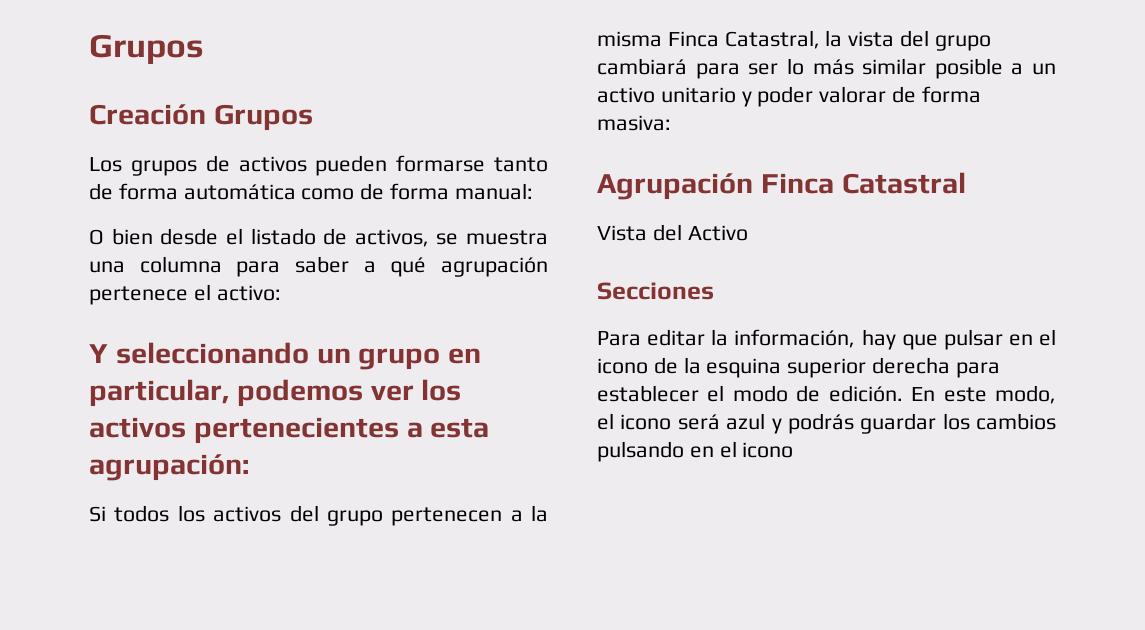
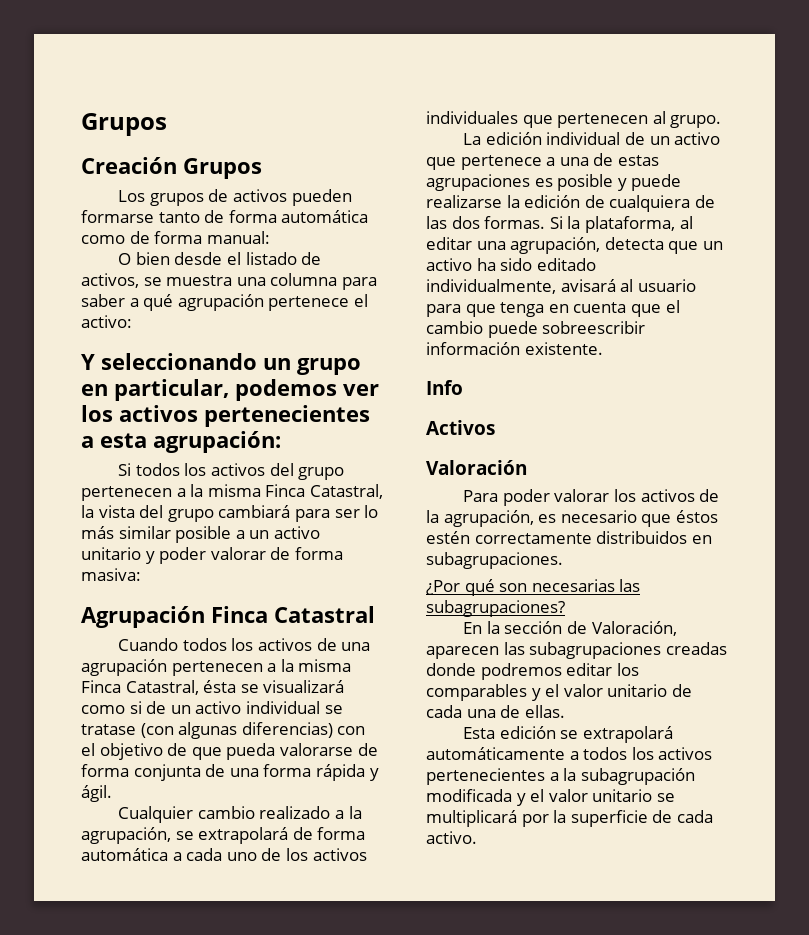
[597,224,748,241] [597,282,714,300] [597,329,1056,350] [597,357,1000,378] [597,385,1056,404] [597,413,1056,434] [597,441,794,462] Vista del Activo // Secciones // Para editar la información, hay que pulsar en el icono de la esquina superior derecha para establecer el modo de edición. En este modo, el icono será azul y podrás guardar los cambios pulsando en el icono -> [118,638,371,651] [81,659,352,676] [81,680,345,695] [81,701,343,714] [81,722,366,739] [81,743,378,760] [81,764,379,781] [81,785,112,802] [118,806,362,823] [81,827,366,844] [81,848,367,861] [426,111,722,128] [463,132,721,145] [426,153,659,170] [426,174,682,191] [426,195,715,212] [426,216,693,233] [426,237,723,254] [426,258,596,271] [426,279,696,294] [426,300,680,317] [426,321,646,338] [426,342,603,355] [426,380,463,395] [426,420,495,435] [426,460,527,475] [463,489,720,506] [426,510,718,527] [426,531,712,544] [426,552,563,569] [426,579,641,596] [426,600,565,617] [463,621,677,636] [426,642,727,659] [426,663,639,680] [426,684,692,701] [426,705,565,718] [463,726,673,743] [426,747,713,760] [426,768,695,785] [426,789,675,806] [426,810,713,827] [426,831,477,844] Cuando todos los activos de una agrupación pertenecen a la misma Finca Catastral, ésta se visualizará como si de un activo individual se tratase (con algunas diferencias) con el objetivo de que pueda valorarse de forma conjunta de una forma rápida y ágil. // Cualquier cambio realizado a la agrupación, se extrapolará de forma automática a cada uno de los activos individuales que pertenecen al grupo. // La edición individual de un activo que pertenece a una de estas agrupaciones es posible y puede realizarse la edición de cualquiera de las dos formas. Si la plataforma, al editar una agrupación, detecta que un activo ha sido editado individualmente, avisará al usuario para que tenga en cuenta que el cambio puede sobreescribir información existente. // Info // Activos // Valoración // Para poder valorar los activos de la agrupación, es necesario que éstos estén correctamente distribuidos en subagrupaciones. // ¿Por qué son necesarias las subagrupaciones? // En la sección de Valoración, aparecen las subagrupaciones creadas donde podremos editar los comparables y el valor unitario de cada una de ellas. // Esta edición se extrapolará automáticamente a todos los activos pertenecientes a la subagrupación modificada y el valor unitario se multiplicará por la superficie de cada activo.

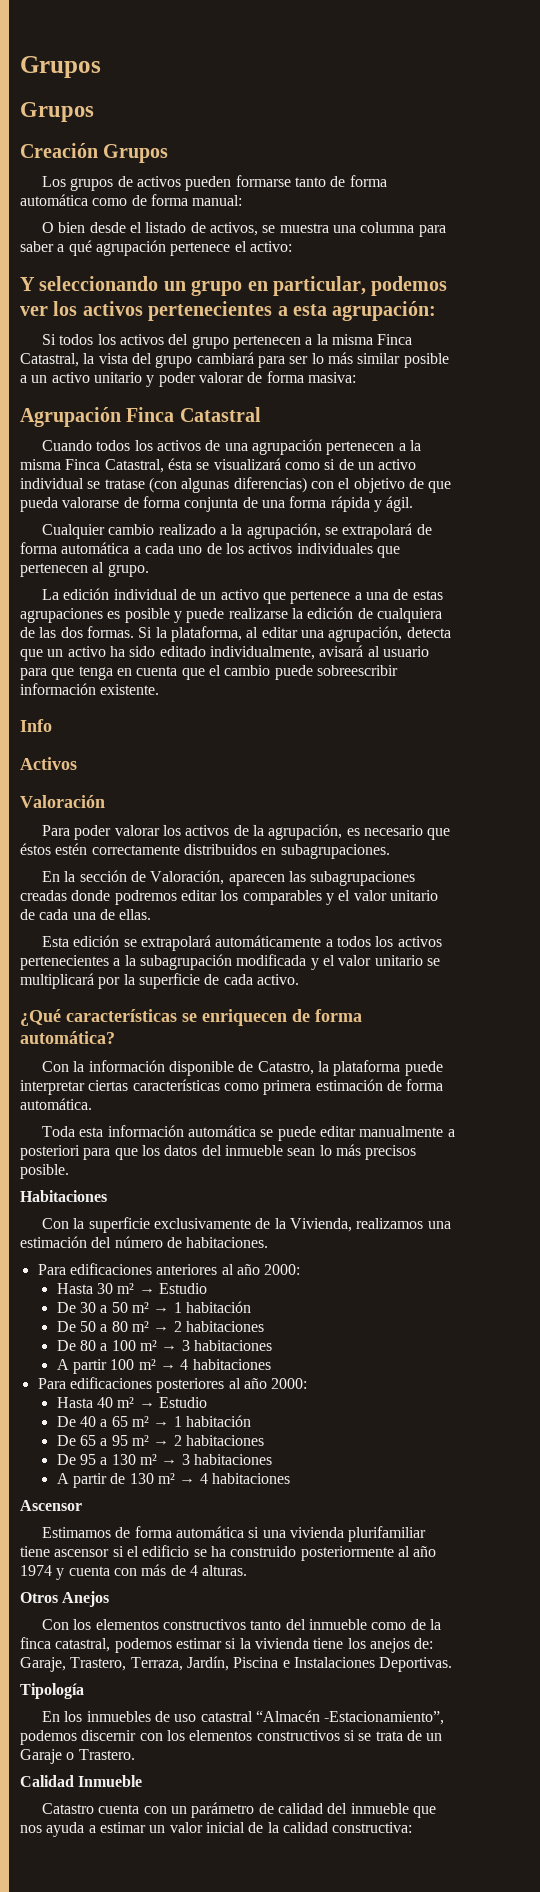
[81,113,167,136] Grupos -> [20,56,101,78] [20,102,94,122] Grupos // Grupos
[426,579,641,596] [426,600,565,617] // ¿Por qué son necesarias las subagrupaciones? -> (390, 851) none
(477, 837) none -> [20,1009,362,1026] [20,1031,115,1044] [42,1060,443,1076] [20,1079,444,1095] [20,1098,92,1110] [42,1125,455,1141] [20,1144,417,1160] [20,1164,69,1179] [20,1190,107,1202] [42,1217,451,1233] [20,1236,269,1248] [37,1263,301,1275] [56,1283,208,1294] [56,1301,251,1313] [56,1321,264,1332] [56,1340,272,1351] [56,1359,271,1374] [37,1377,308,1393] [56,1397,208,1408] [56,1415,251,1427] [56,1435,264,1446] [56,1454,272,1465] [56,1473,290,1488] [20,1500,82,1511] [42,1526,427,1542] [20,1545,437,1561] [20,1564,248,1580] [20,1591,110,1607] [42,1619,442,1630] [20,1637,434,1653] [20,1656,453,1672] [20,1683,84,1699] [42,1710,445,1725] [20,1730,443,1745] [20,1749,135,1764] [20,1775,143,1787] [42,1802,437,1818] [20,1822,413,1837] // ¿Qué características se enriquecen de forma automática? // Con la información disponible de Catastro, la plataforma puede interpretar ciertas características como primera estimación de forma automática. // Toda esta información automática se puede editar manualmente a posteriori para que los datos del inmueble sean lo más precisos posible. // Habitaciones // Con la superficie exclusivamente de la Vivienda, realizamos una estimación del número de habitaciones. // Para edificaciones anteriores al año 2000: // Hasta 30 m² → Estudio // De 30 a 50 m² → 1 habitación // De 50 a 80 m² → 2 habitaciones // De 80 a 100 m² → 3 habitaciones // A partir 100 m² → 4 habitaciones // Para edificaciones posteriores al año 2000: // Hasta 40 m² → Estudio // De 40 a 65 m² → 1 habitación // De 65 a 95 m² → 2 habitaciones // De 95 a 130 m² → 3 habitaciones // A partir de 130 m² → 4 habitaciones // Ascensor // Estimamos de forma automática si una vivienda plurifamiliar tiene ascensor si el edificio se ha construido posteriormente al año 1974 y cuenta con más de 4 alturas. // Otros Anejos // Con los elementos constructivos tanto del inmueble como de la finca catastral, podemos estimar si la vivienda tiene los anejos de: Garaje, Trastero, Terraza, Jardín, Piscina e Instalaciones Deportivas. // Tipología // En los inmuebles de uso catastral “Almacén -Estacionamiento”, podemos discernir con los elementos constructivos si se trata de un Garaje o Trastero. // Calidad Inmueble // Catastro cuenta con un parámetro de calidad del inmueble que nos ayuda a estimar un valor inicial de la calidad constructiva:

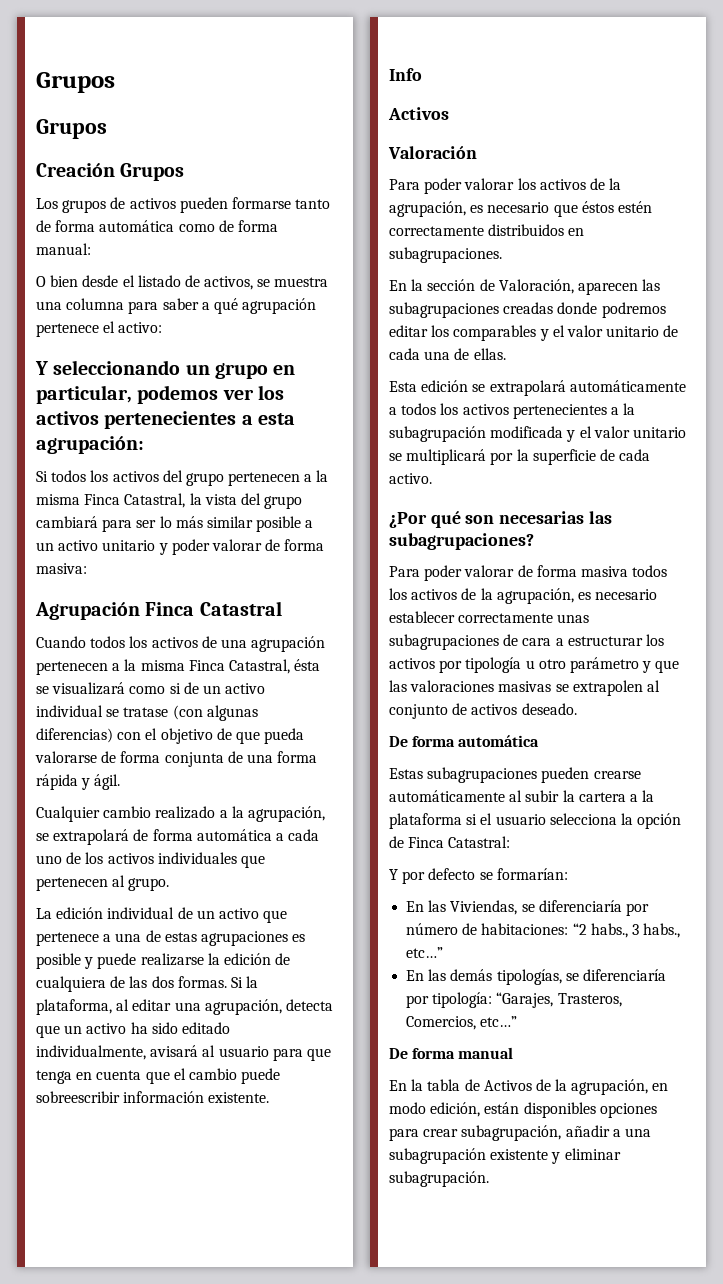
[20,1009,362,1026] [20,1031,115,1044] [42,1060,443,1076] [20,1079,444,1095] [20,1098,92,1110] [42,1125,455,1141] [20,1144,417,1160] [20,1164,69,1179] [20,1190,107,1202] [42,1217,451,1233] [20,1236,269,1248] [37,1263,301,1275] [56,1283,208,1294] [56,1301,251,1313] [56,1321,264,1332] [56,1340,272,1351] [56,1359,271,1374] [37,1377,308,1393] [56,1397,208,1408] [56,1415,251,1427] [56,1435,264,1446] [56,1454,272,1465] [56,1473,290,1488] [20,1500,82,1511] [42,1526,427,1542] [20,1545,437,1561] [20,1564,248,1580] [20,1591,110,1607] [42,1619,442,1630] [20,1637,434,1653] [20,1656,453,1672] [20,1683,84,1699] [42,1710,445,1725] [20,1730,443,1745] [20,1749,135,1764] [20,1775,143,1787] [42,1802,437,1818] [20,1822,413,1837] ¿Qué características se enriquecen de forma automática? // Con la información disponible de Catastro, la plataforma puede interpretar ciertas características como primera estimación de forma automática. // Toda esta información automática se puede editar manualmente a posteriori para que los datos del inmueble sean lo más precisos posible. // Habitaciones // Con la superficie exclusivamente de la Vivienda, realizamos una estimación del número de habitaciones. // Para edificaciones anteriores al año 2000: // Hasta 30 m² → Estudio // De 30 a 50 m² → 1 habitación // De 50 a 80 m² → 2 habitaciones // De 80 a 100 m² → 3 habitaciones // A partir 100 m² → 4 habitaciones // Para edificaciones posteriores al año 2000: // Hasta 40 m² → Estudio // De 40 a 65 m² → 1 habitación // De 65 a 95 m² → 2 habitaciones // De 95 a 130 m² → 3 habitaciones // A partir de 130 m² → 4 habitaciones // Ascensor // Estimamos de forma automática si una vivienda plurifamiliar tiene ascensor si el edificio se ha construido posteriormente al año 1974 y cuenta con más de 4 alturas. // Otros Anejos // Con los elementos constructivos tanto del inmueble como de la finca catastral, podemos estimar si la vivienda tiene los anejos de: Garaje, Trastero, Terraza, Jardín, Piscina e Instalaciones Deportivas. // Tipología // En los inmuebles de uso catastral “Almacén -Estacionamiento”, podemos discernir con los elementos constructivos si se trata de un Garaje o Trastero. // Calidad Inmueble // Catastro cuenta con un parámetro de calidad del inmueble que nos ayuda a estimar un valor inicial de la calidad constructiva: -> [389,511,612,528] [389,533,534,550] [389,565,668,581] [389,588,658,604] [389,611,590,623] [389,634,664,650] [389,657,680,673] [389,680,660,696] [389,703,577,719] [389,735,540,747] [389,767,641,783] [389,790,655,802] [389,813,682,829] [389,836,511,848] [389,868,568,884] [406,900,649,916] [406,923,681,938] [406,947,444,958] [406,969,666,985] [406,992,622,1008] [406,1016,518,1030] [389,1047,514,1059] [389,1079,669,1095] [389,1102,657,1118] [389,1125,651,1141] [389,1148,621,1164] [389,1171,489,1187] ¿Por qué son necesarias las subagrupaciones? // Para poder valorar de forma masiva todos los activos de la agrupación, es necesario establecer correctamente unas subagrupaciones de cara a estructurar los activos por tipología u otro parámetro y que las valoraciones masivas se extrapolen al conjunto de activos deseado. // De forma automática // Estas subagrupaciones pueden crearse automáticamente al subir la cartera a la plataforma si el usuario selecciona la opción de Finca Catastral: // Y por defecto se formarían: // En las Viviendas, se diferenciaría por número de habitaciones: “2 habs., 3 habs., etc…” // En las demás tipologías, se diferenciaría por tipología: “Garajes, Trasteros, Comercios, etc…” // De forma manual // En la tabla de Activos de la agrupación, en modo edición, están disponibles opciones para crear subagrupación, añadir a una subagrupación existente y eliminar subagrupación.

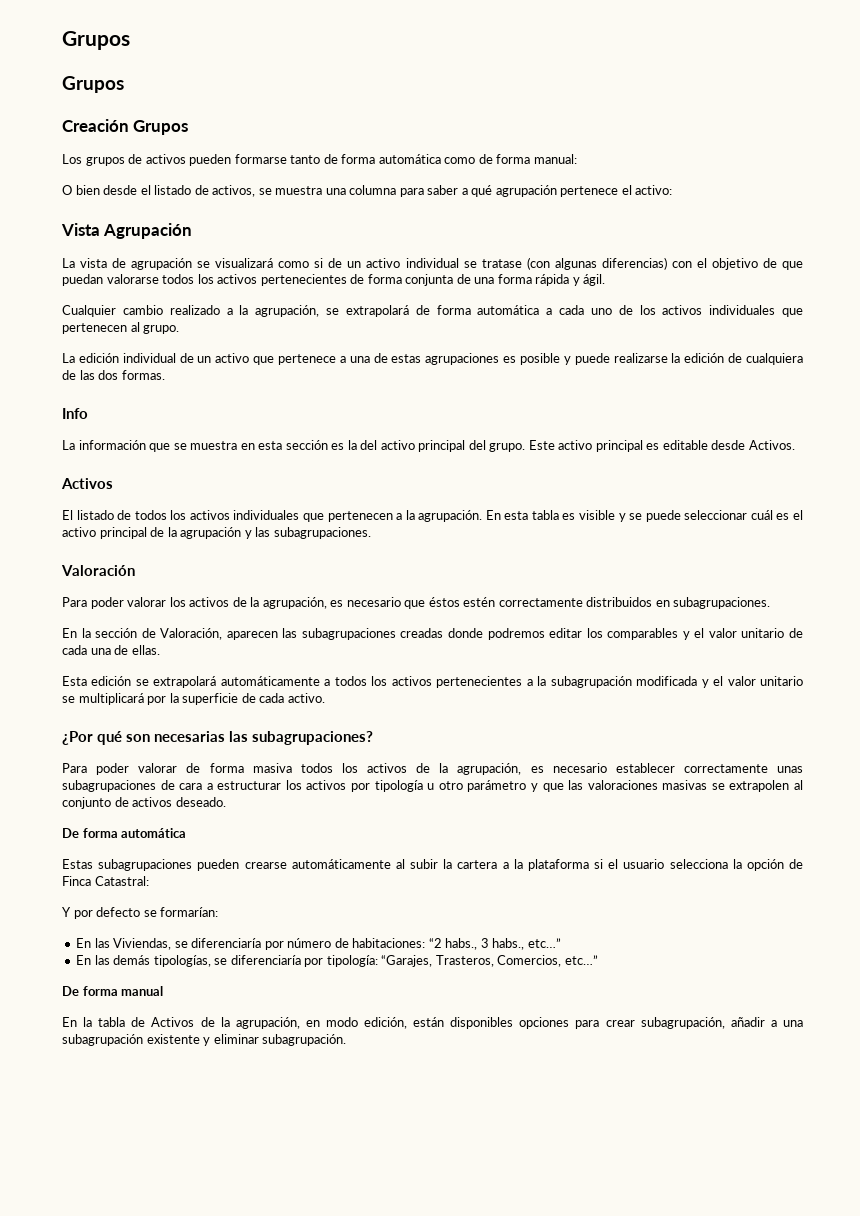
[35,360,296,379] [36,385,284,404] [36,411,295,429] [36,436,144,454] [36,470,329,486] [36,493,303,509] [36,516,314,532] [36,539,325,555] [36,563,87,574] [35,601,282,620] [36,636,326,652] [36,659,321,675] Y seleccionando un grupo en particular, podemos ver los activos pertenecientes a esta agrupación: // Si todos los activos del grupo pertenecen a la misma Finca Catastral, la vista del grupo cambiará para ser lo más similar posible a un activo unitario y poder valorar de forma masiva: // Agrupación Finca Catastral // Cuando todos los activos de una agrupación pertenecen a la misma Finca Catastral, ésta -> [61,223,193,239] [62,258,193,270] Vista Agrupación // La vista de agrupación
[264,728,305,744] [35,751,97,763] pueda valorarse -> [62,274,347,286] puedan valorarse todos los activos pertenecientes
[230,976,259,988] [36,999,333,1015] [36,1022,230,1038] [36,1045,331,1061] [36,1068,281,1084] [36,1091,270,1103] [389,68,422,81] [388,107,449,120] Si la plataforma, al editar una agrupación, detecta que un activo ha sido editado individualmente, avisará al usuario para que tenga en cuenta que el cambio puede sobreescribir información existente. // Info // Activos -> [62,408,88,419] [62,440,795,452] [61,478,113,489] [62,510,804,522] [62,527,371,539] // Info // La información que se muestra en esta sección es la del activo principal del grupo. Este activo principal es editable desde Activos. // Activos // El listado de todos los activos individuales que pertenecen a la agrupación. En esta tabla es visible y se puede seleccionar cuál es el activo principal de la agrupación y las subagrupaciones.

